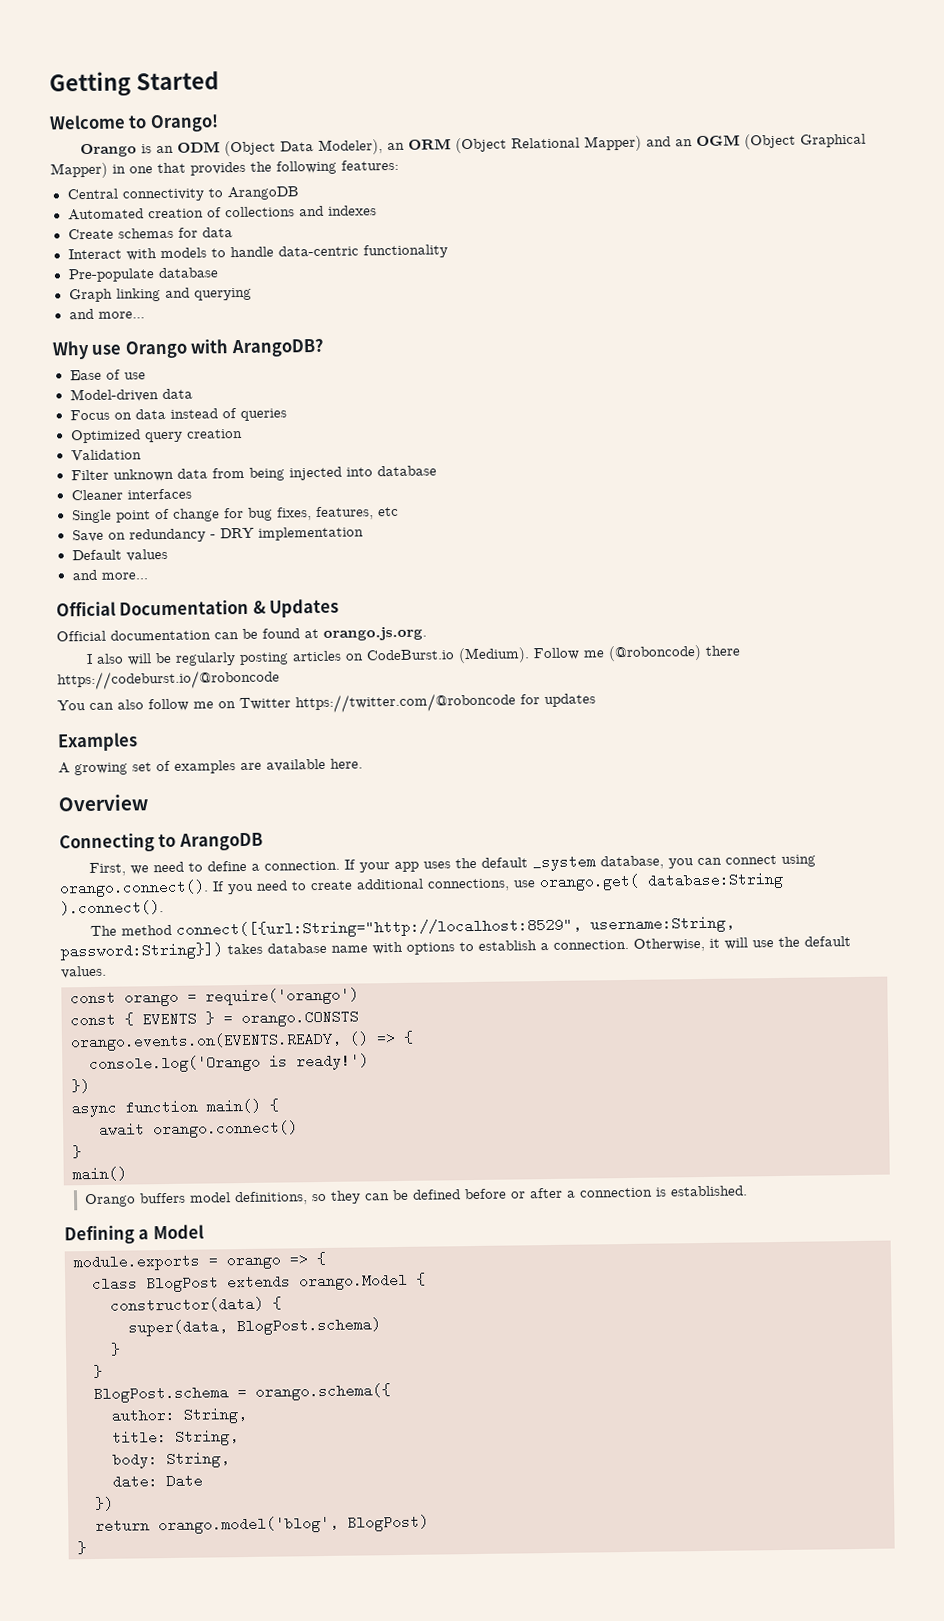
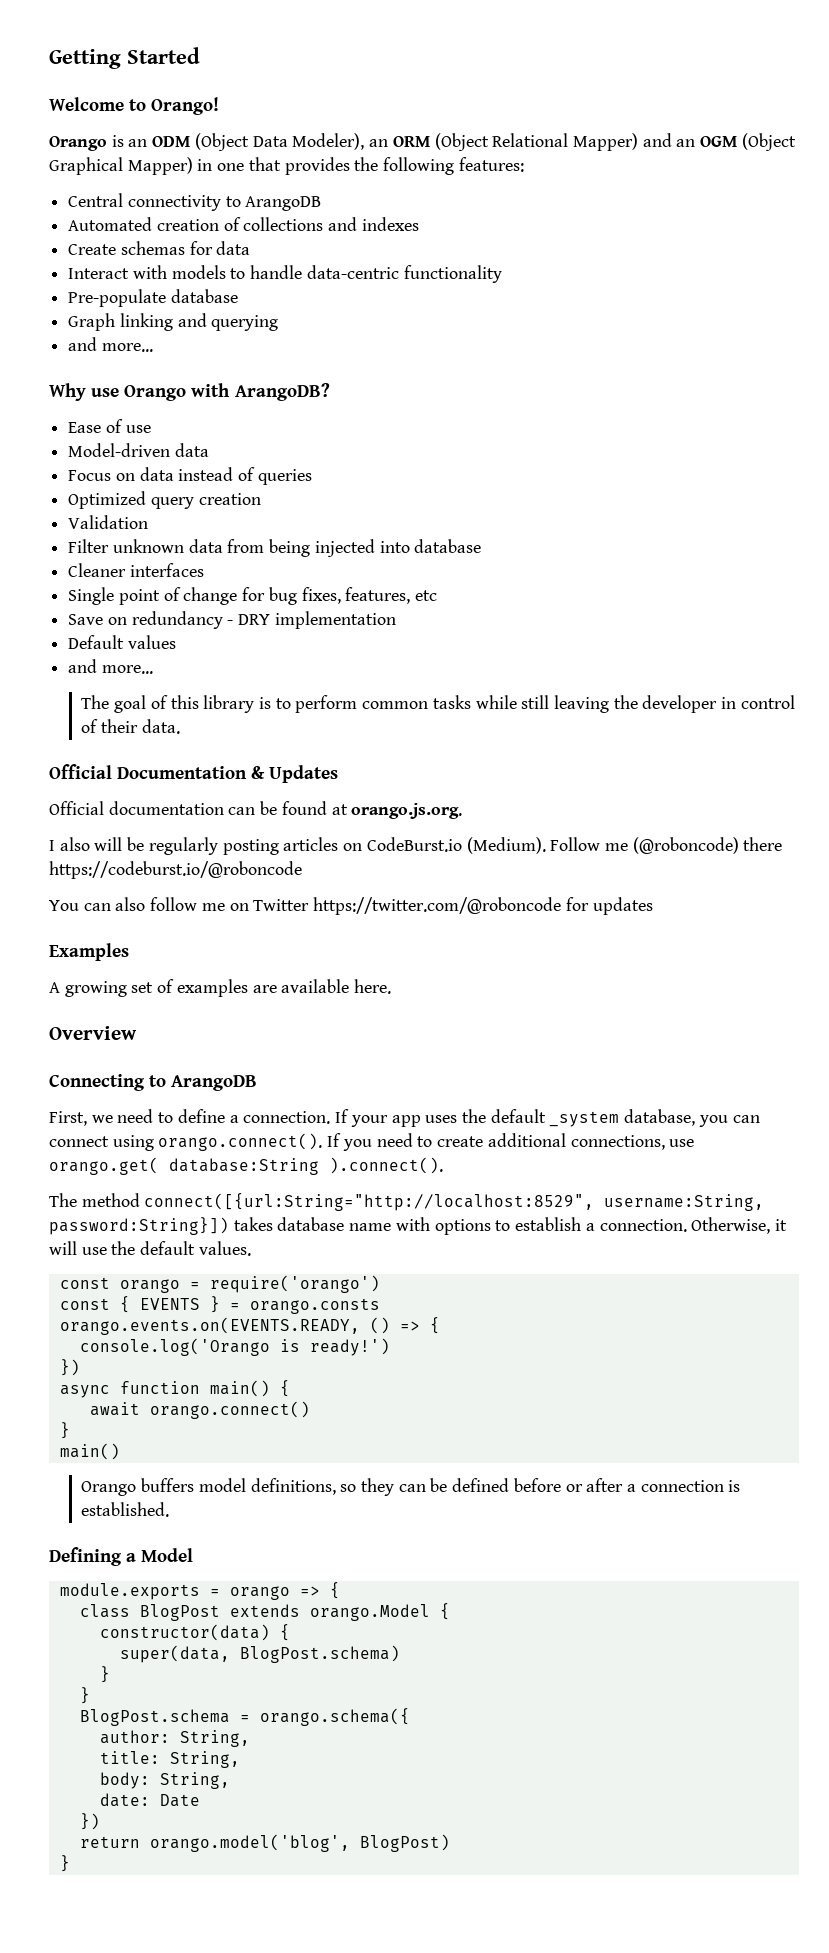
(148, 576) none -> [81,695,795,713] [81,719,180,734] // The goal of this library is to perform common tasks while still leaving the developer in control of their data.
[241,1009,359,1028] orango.CONSTS -> [249,1298,380,1314] orango.consts

